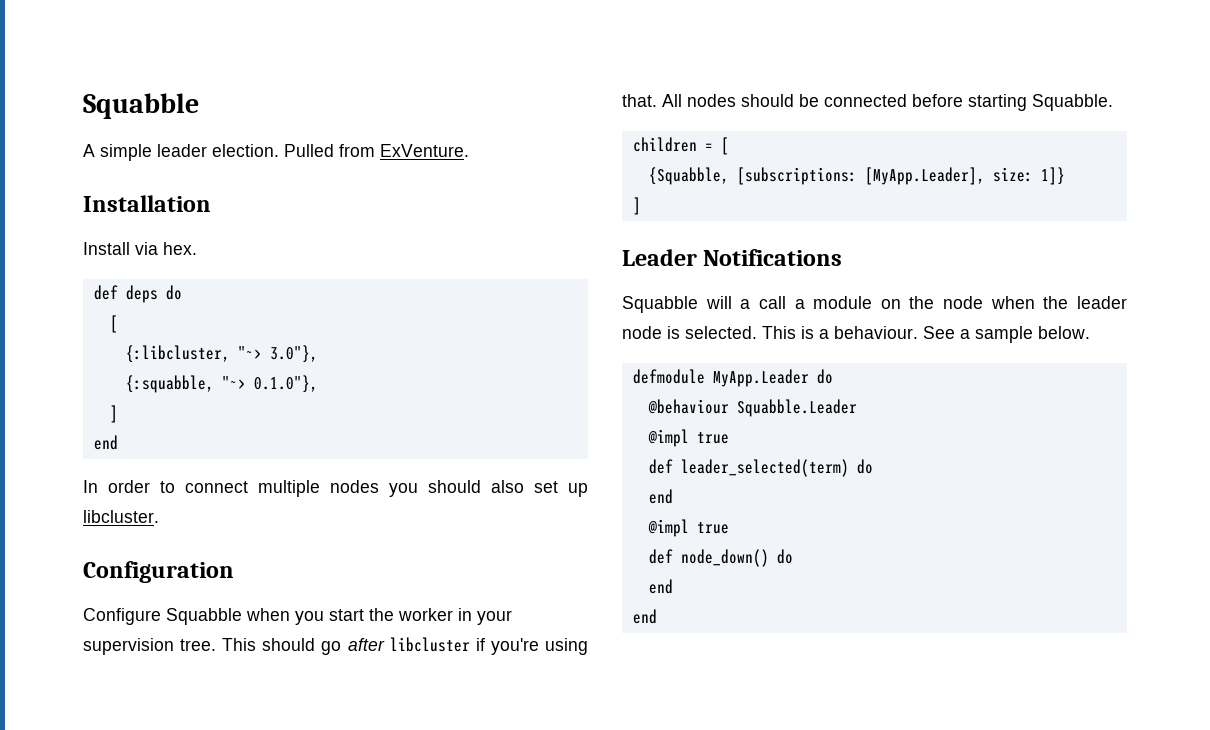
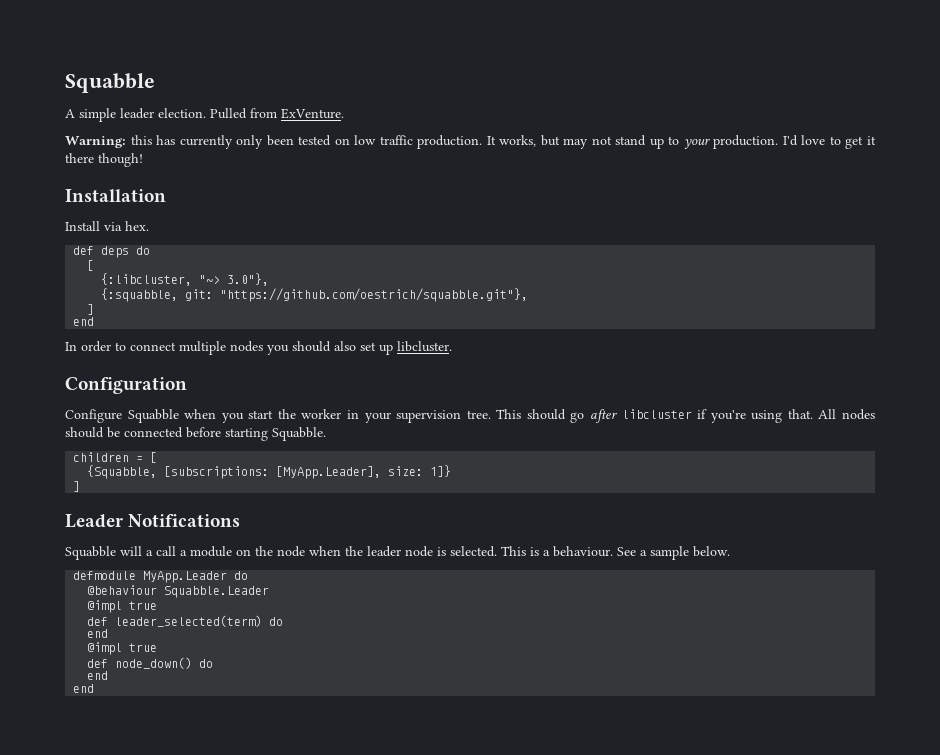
(469, 150) none -> [65,135,876,149] [65,153,143,167] // Warning: this has currently only been tested on low traffic production. It works, but may not stand up to your production. I'd love to get it there though!
[221,375,318,393] "~> 0.1.0"}, -> [185,288,529,302] git: "https://github.com/oestrich/squabble.git"},

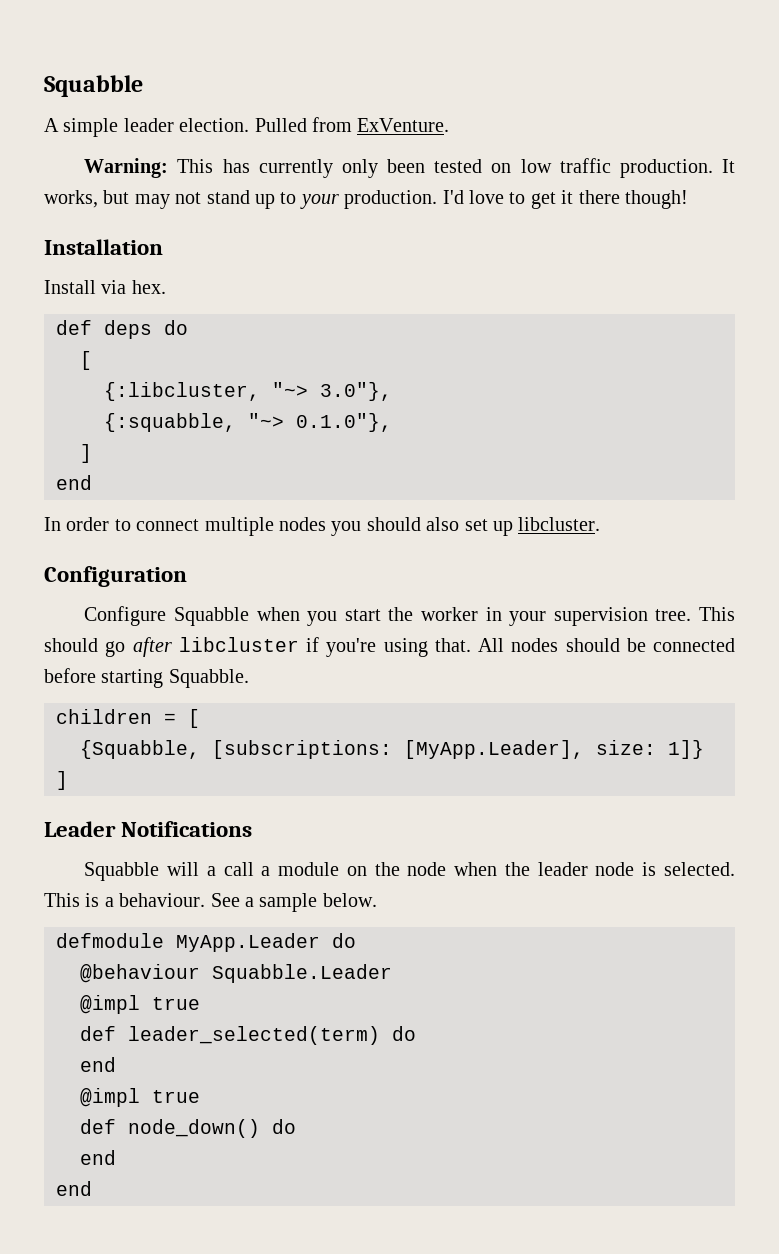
[130,135,152,145] this -> [177,159,214,173] This
[185,288,529,302] git: "https://github.com/oestrich/squabble.git"}, -> [248,413,392,432] "~> 0.1.0"},

